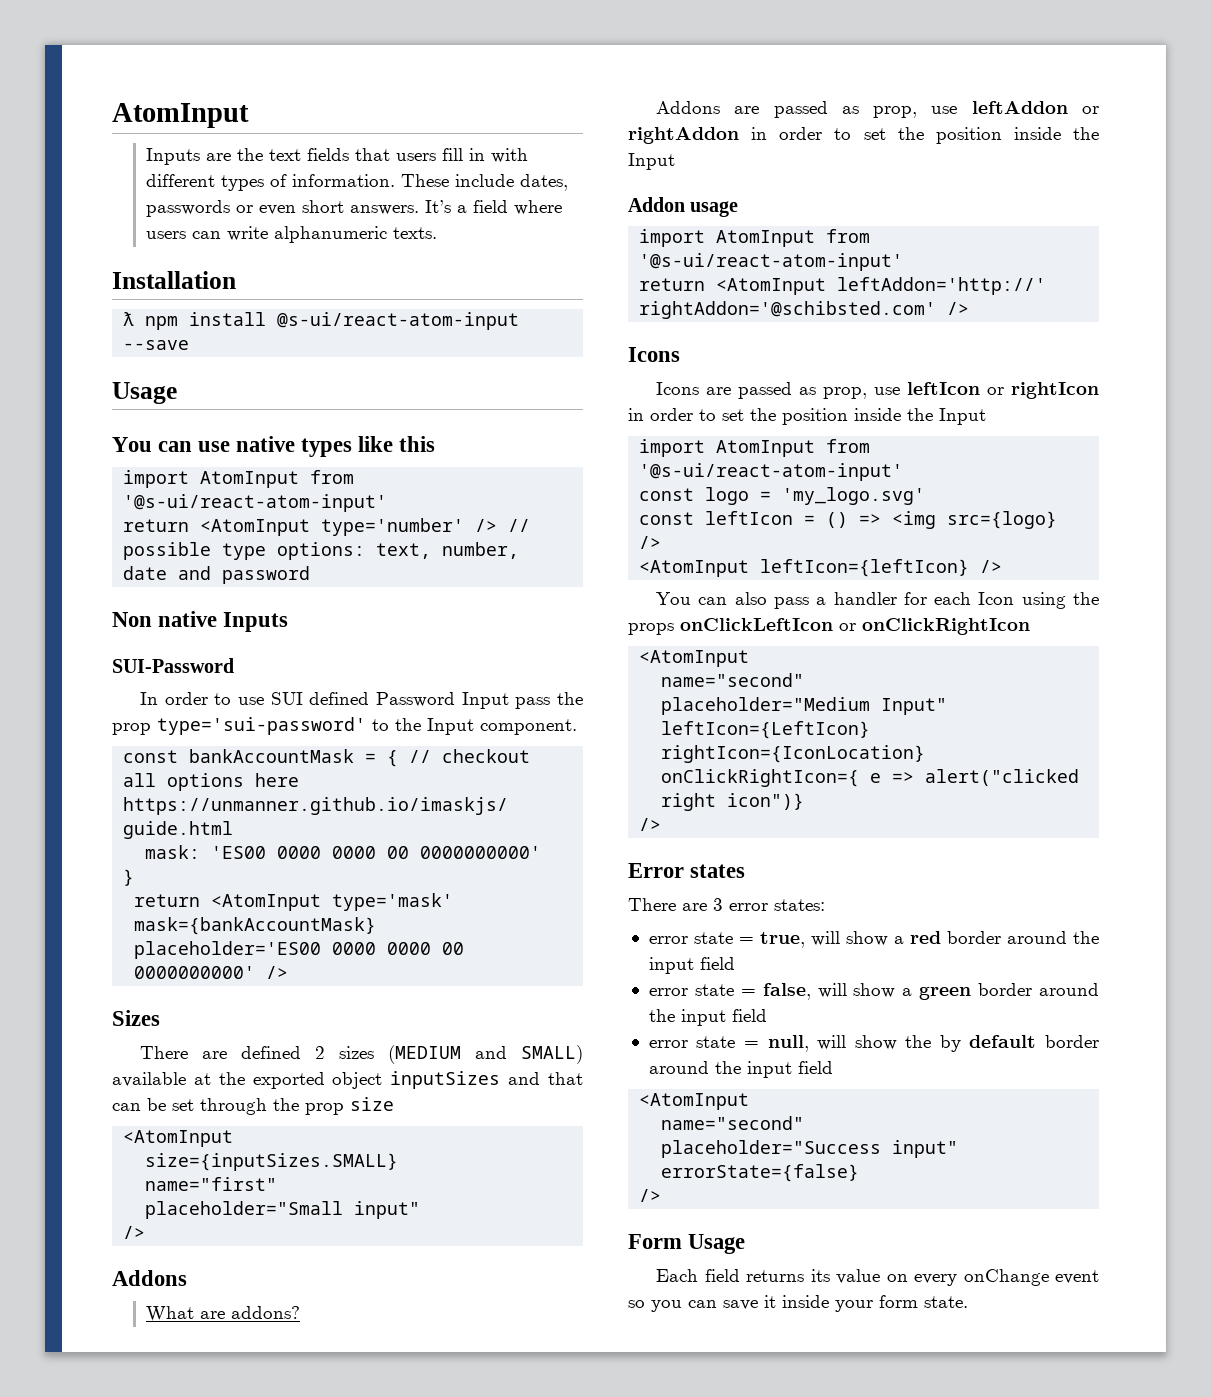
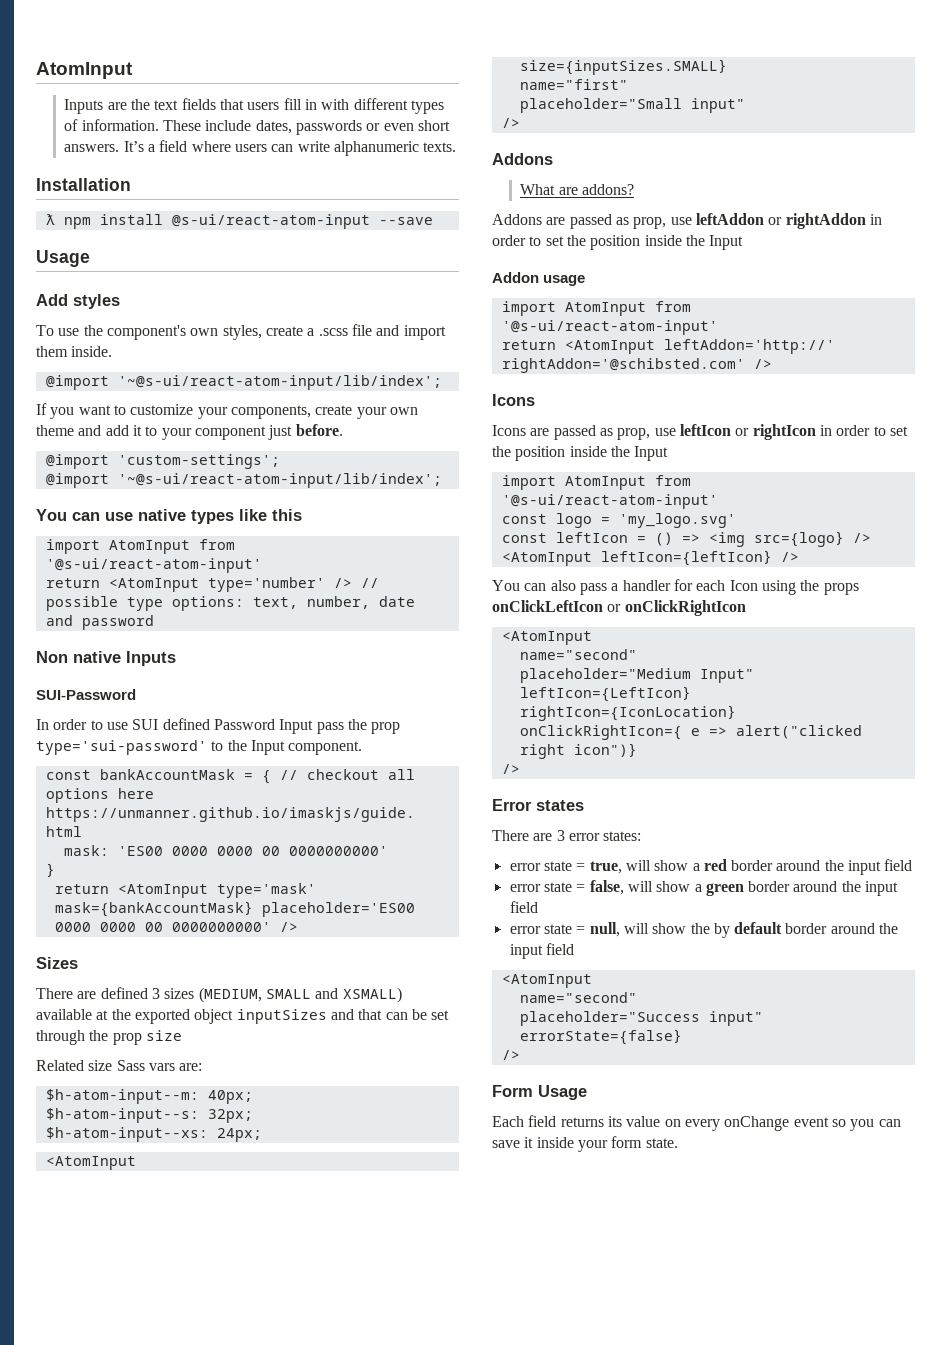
(177, 393) none -> [36,294,120,309] [36,324,446,340] [36,346,113,357] [45,375,442,390] [36,403,418,419] [36,424,343,440] [45,454,280,469] [45,473,442,488] // Add styles // To use the component's own styles, create a .scss file and import them inside. // @import '~@s-ui/react-atom-input/lib/index'; // If you want to customize your components, create your own theme and add it to your component just before. // @import 'custom-settings'; // @import '~@s-ui/react-atom-input/lib/index';
[315,1045,583,1064] 2 sizes (MEDIUM and SMALL) -> [151,987,402,1003] 3 sizes (MEDIUM, SMALL and XSMALL)
(394, 1104) none -> [36,1060,203,1071] [45,1089,253,1104] [45,1108,253,1123] [45,1127,262,1142] // Related size Sass vars are: // $h-atom-input--m: 40px; // $h-atom-input--s: 32px; // $h-atom-input--xs: 24px;

